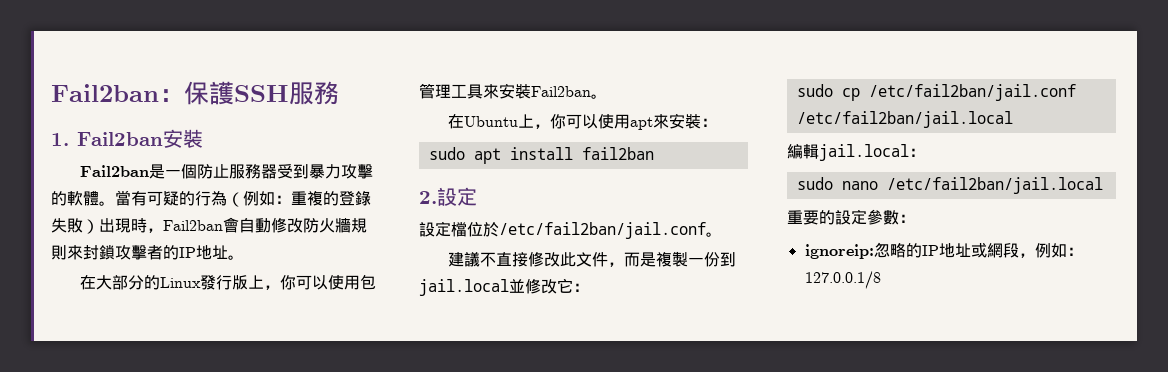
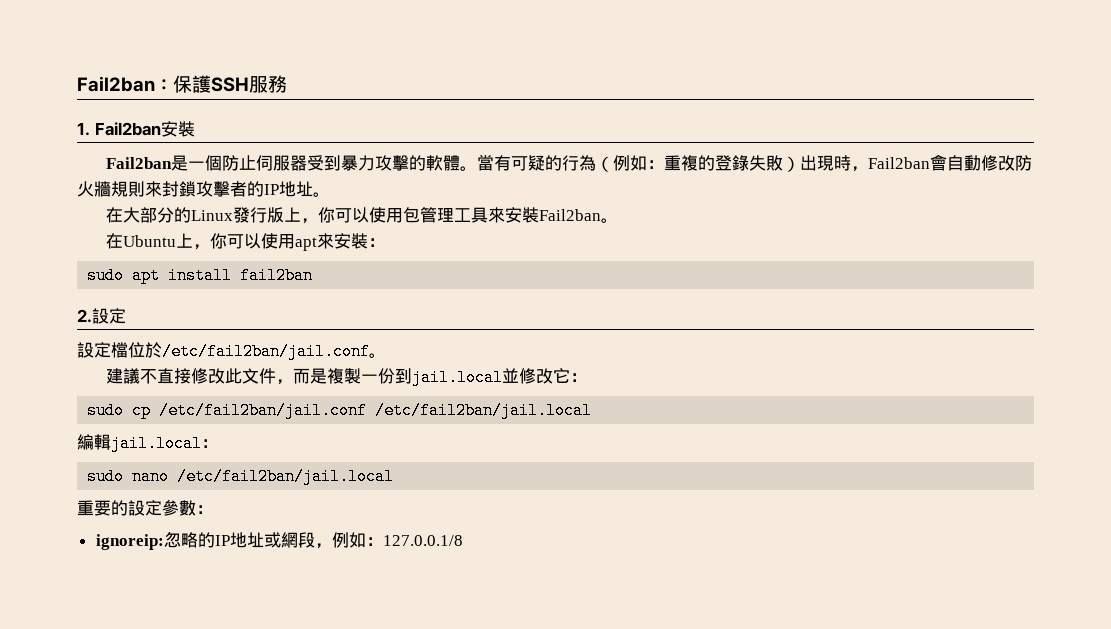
[229,164,262,179] 服務 -> [255,155,290,171] 伺服

